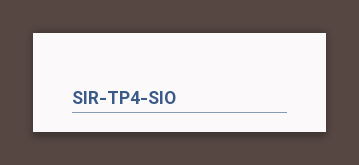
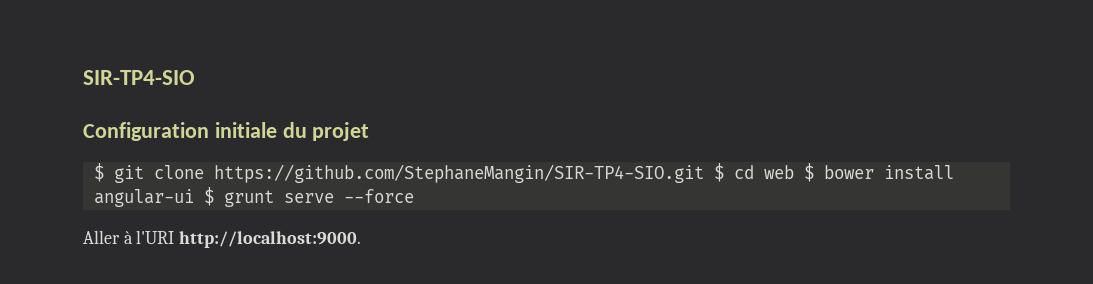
(176, 97) none -> [83,122,370,141] [93,163,954,183] [93,187,414,207] [83,230,362,248] // Configuration initiale du projet // $ git clone https://github.com/StephaneMangin/SIR-TP4-SIO.git $ cd web $ bower install angular-ui $ grunt serve --force // Aller à l'URI http://localhost:9000.

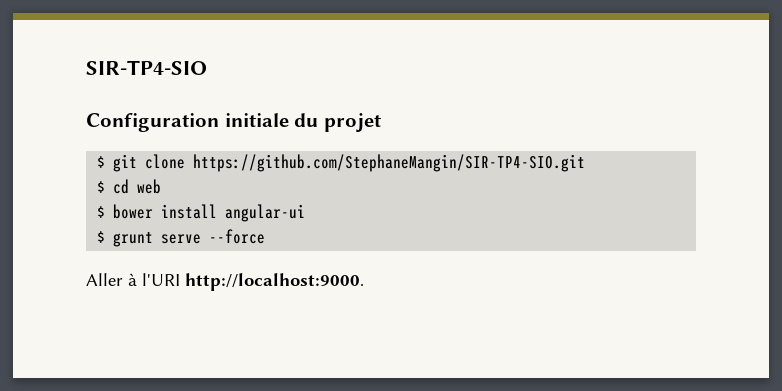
(704, 173) none -> (586, 163) //
(794, 172) none -> (162, 186) //
(194, 198) none -> (306, 213) //

